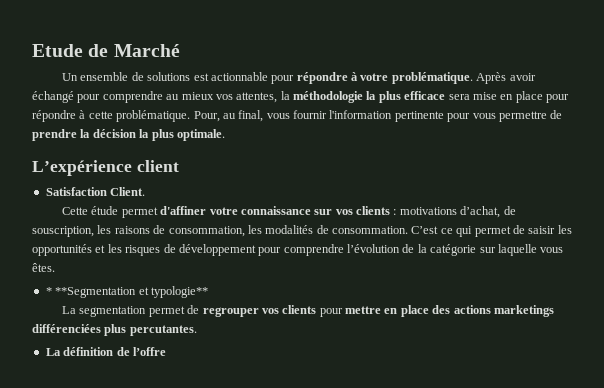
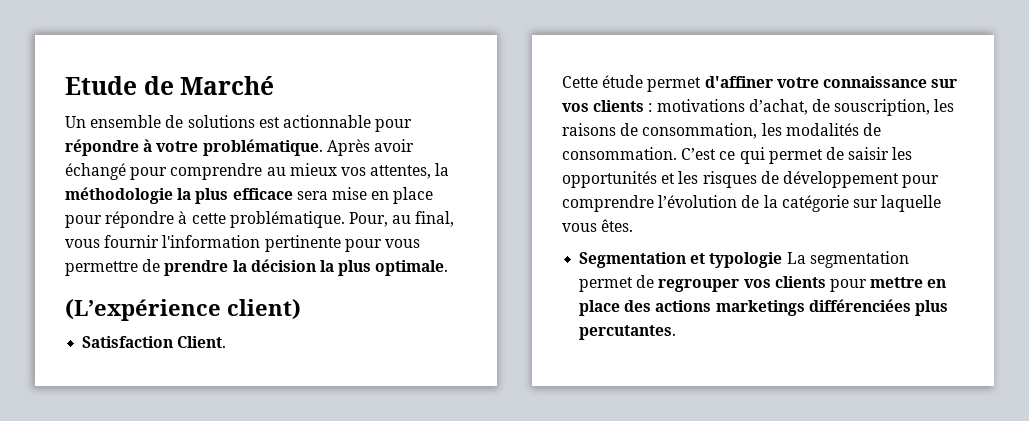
[32,160,179,176] L’expérience client -> [65,299,301,321] (L’expérience client)
[45,286,208,298] * **Segmentation et typologie** // -> [579,252,783,268] Segmentation et typologie
[45,347,166,356] // La définition de l’offre -> (677, 332) none

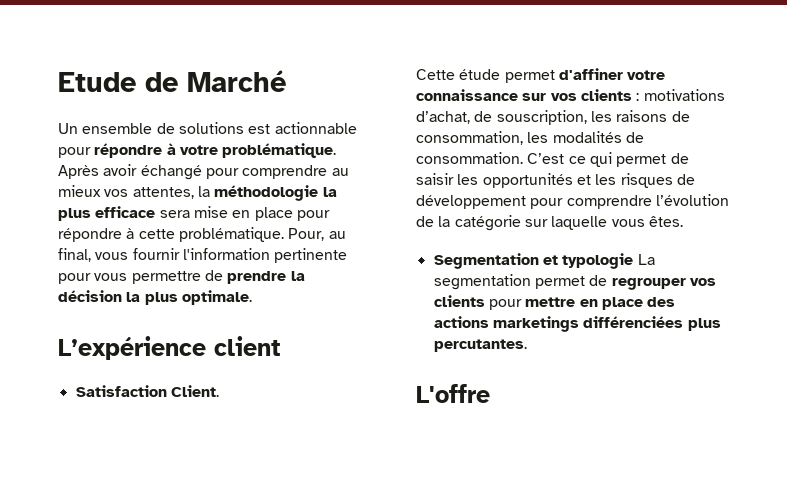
[65,299,301,321] (L’expérience client) -> [58,336,280,360] L’expérience client
(677, 332) none -> [416,384,490,403] // L'offre

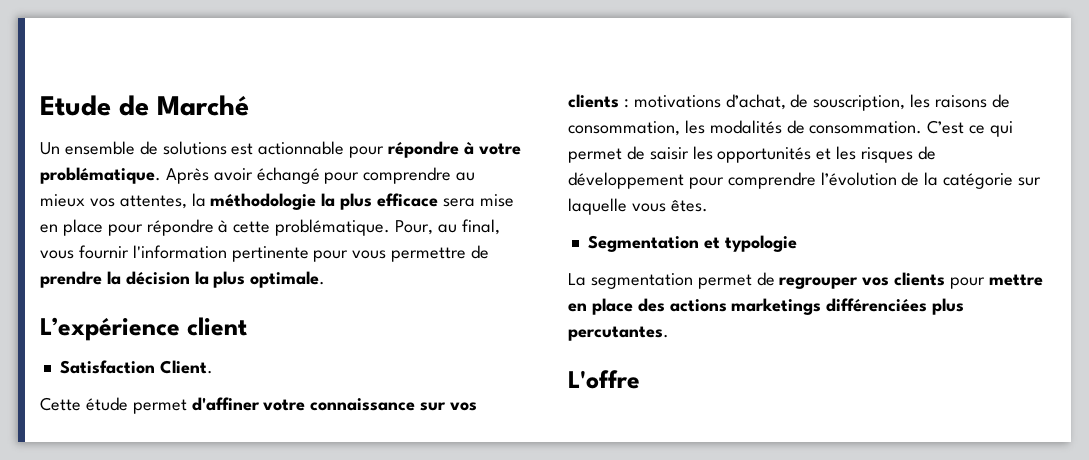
(634, 261) none -> (797, 243) //

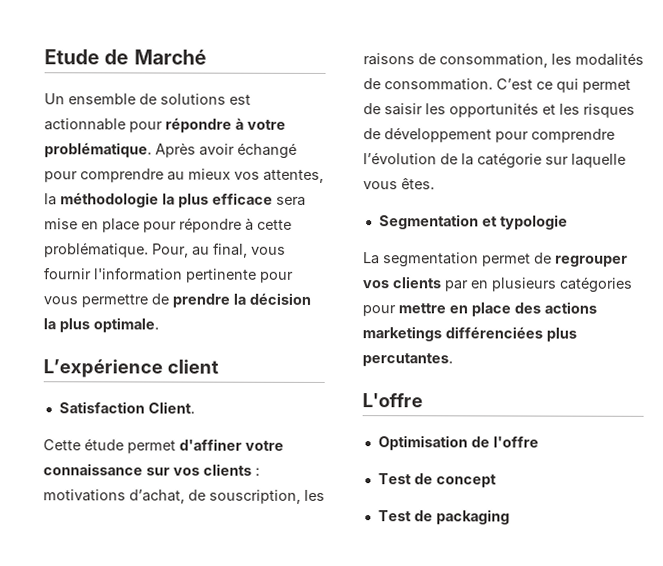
(946, 279) none -> [444,276,633,293] par en plusieurs catégories
(640, 379) none -> [377,435,539,451] [377,473,497,488] [377,509,510,525] // Optimisation de l'offre // Test de concept // Test de packaging

